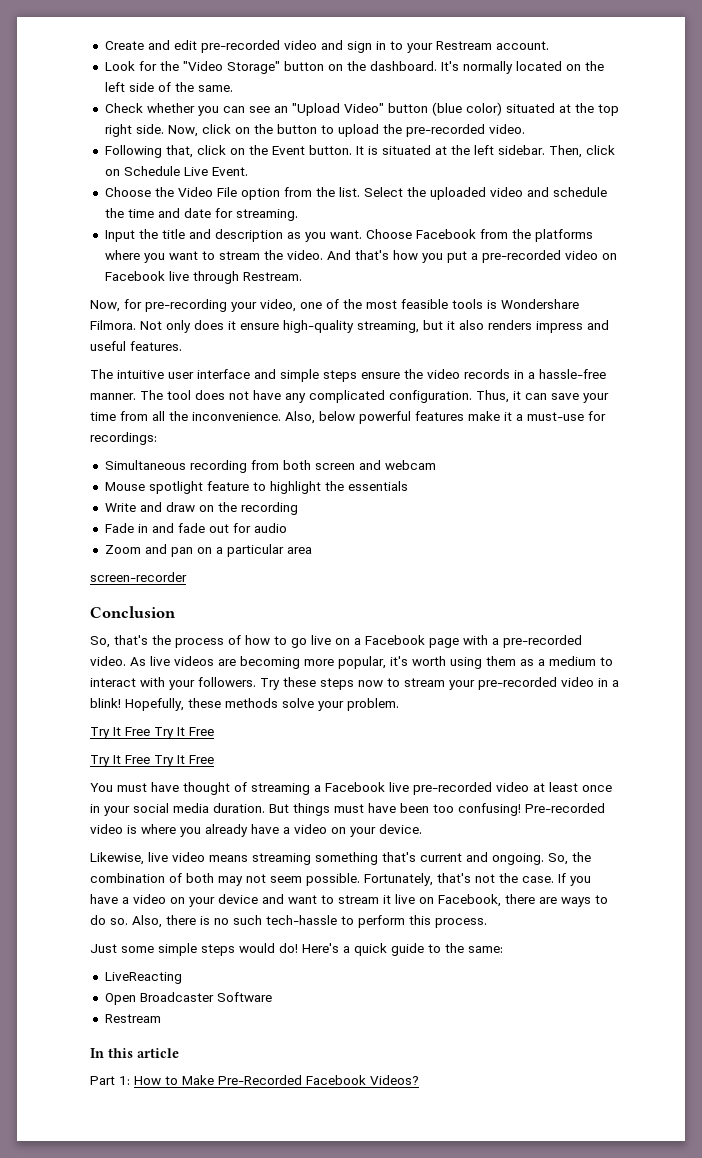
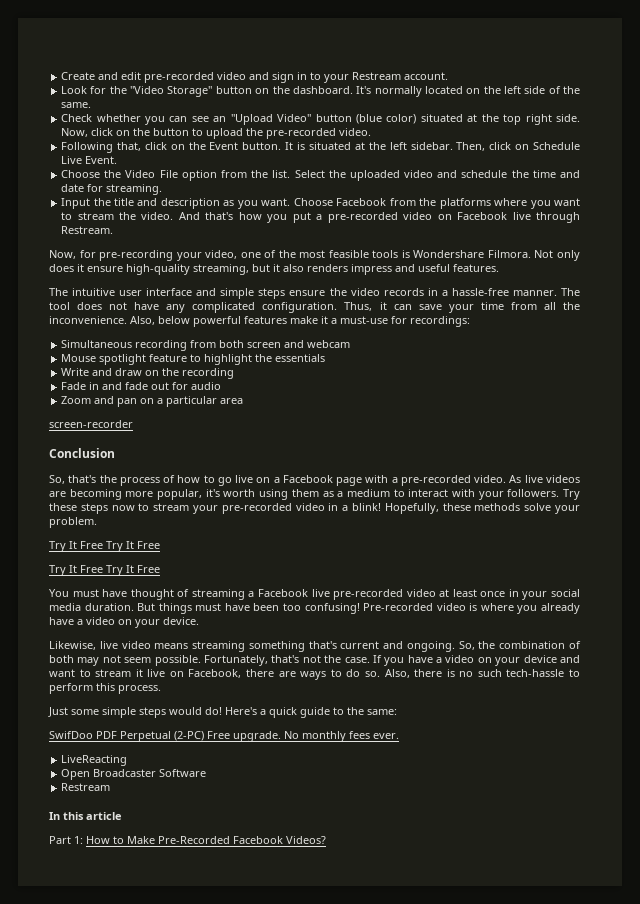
(503, 949) none -> [49,731,399,742] // SwifDoo PDF Perpetual (2-PC) Free upgrade. No monthly fees ever.

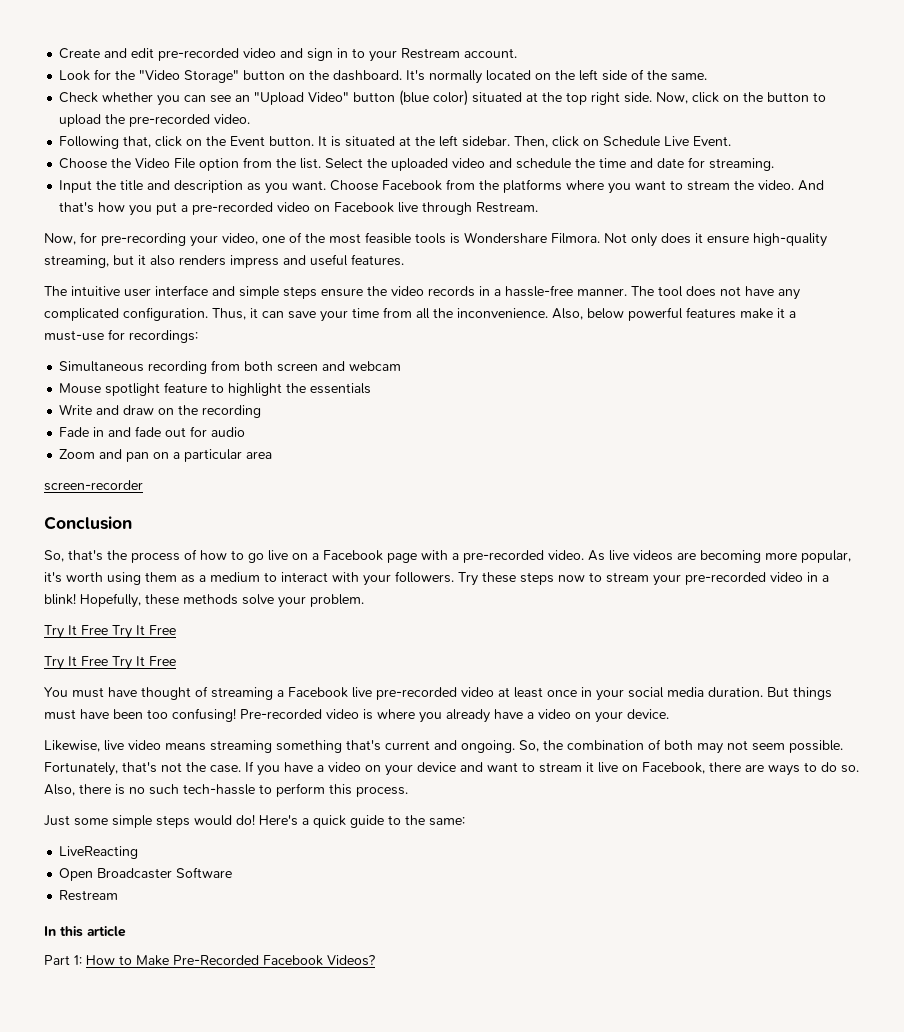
[49,731,399,742] // SwifDoo PDF Perpetual (2-PC) Free upgrade. No monthly fees ever. -> (465, 821) none

